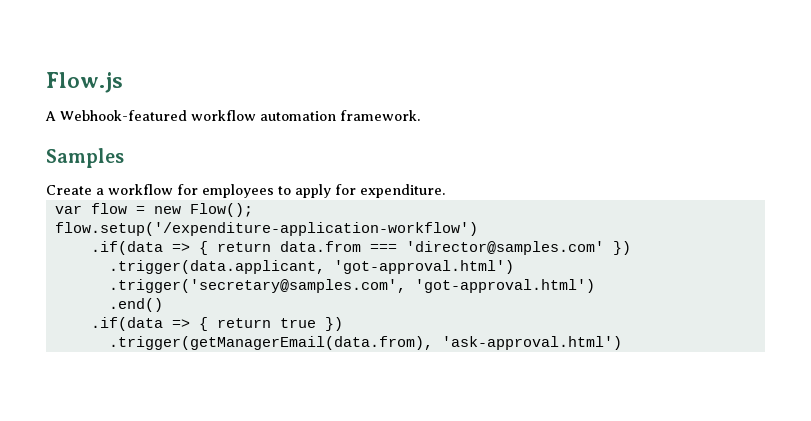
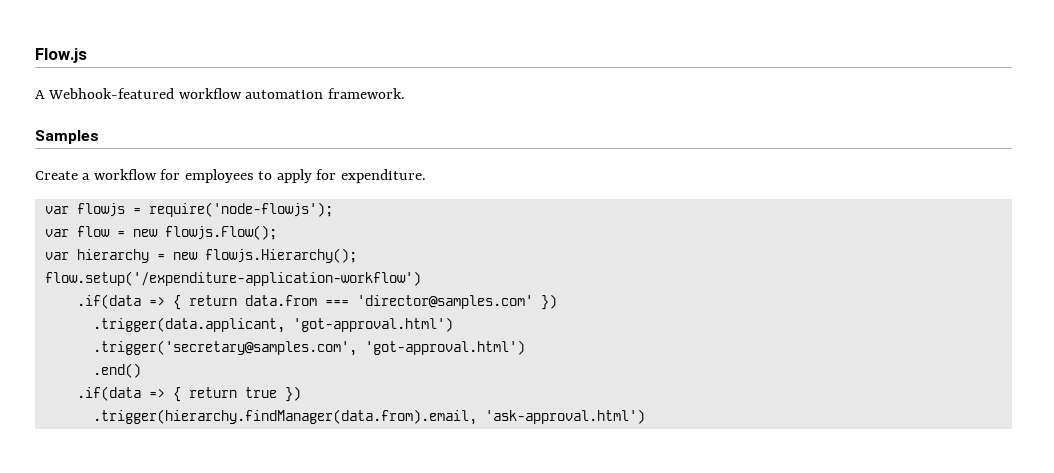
(445, 191) none -> [44,202,333,217] // var flowjs = require('node-flowjs');
[189,203,253,217] Flow(); -> [164,225,277,240] [44,248,357,263] flowjs.Flow(); // var hierarchy = new flowjs.Hierarchy();
[108,336,433,350] .trigger(getManagerEmail(data.from), -> [92,409,477,425] .trigger(hierarchy.findManager(data.from).email,

